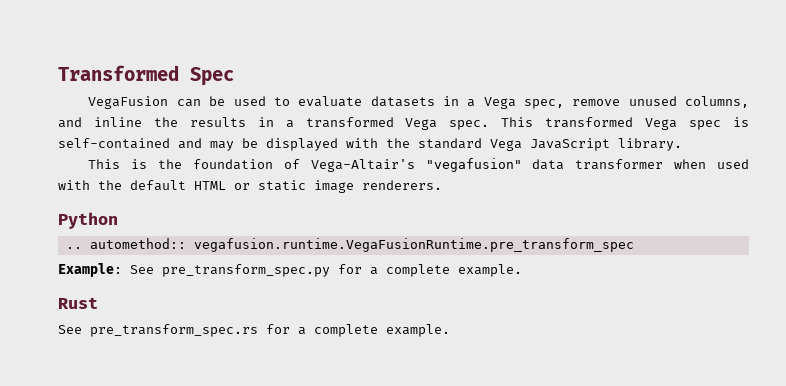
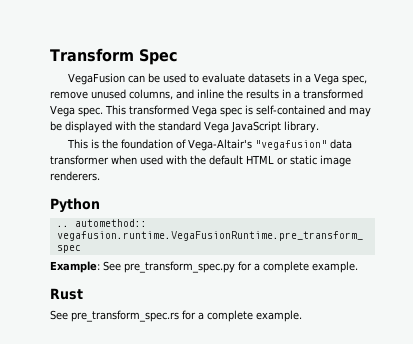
[58,65,179,81] Transformed -> [50,48,134,62] Transform

